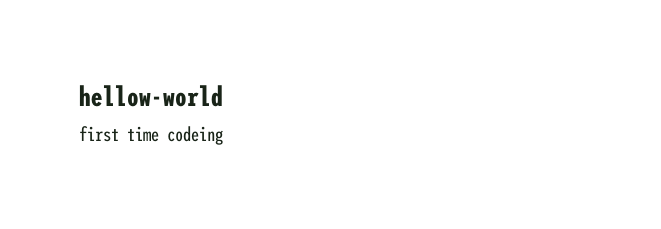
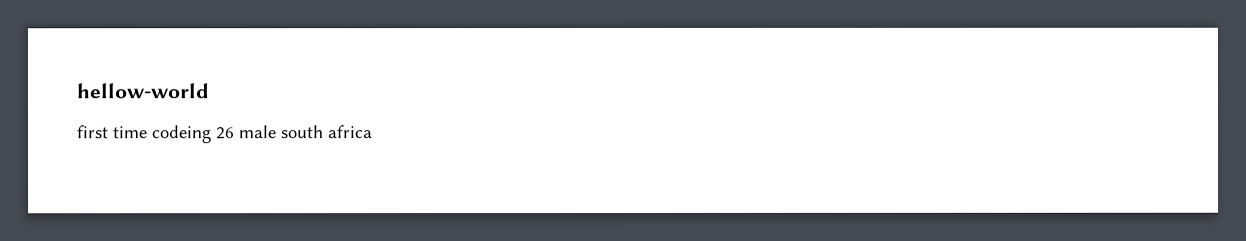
(223, 135) none -> [216,125,373,140] 26 male south africa

